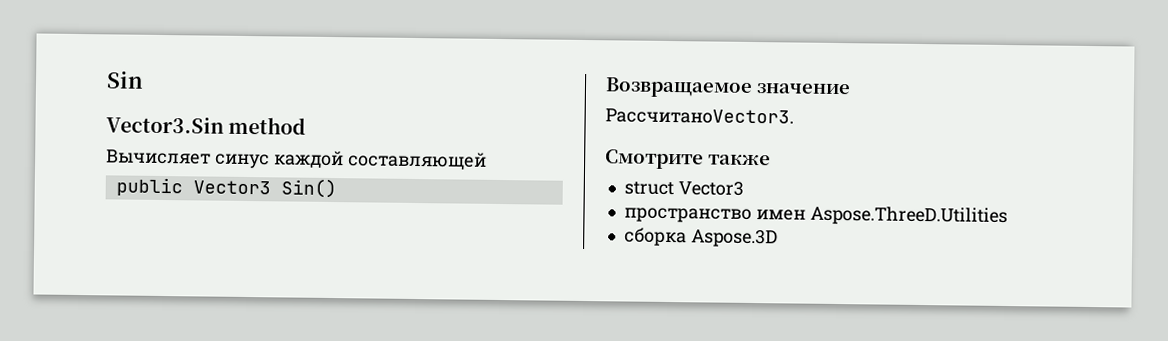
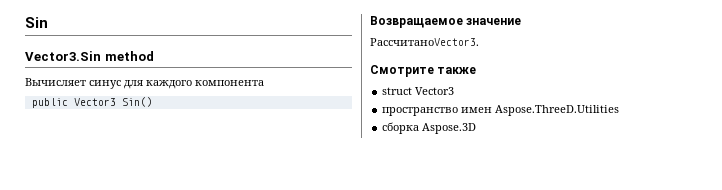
[273,150,487,170] каждой составляющей -> [124,80,264,89] для каждого компонента

